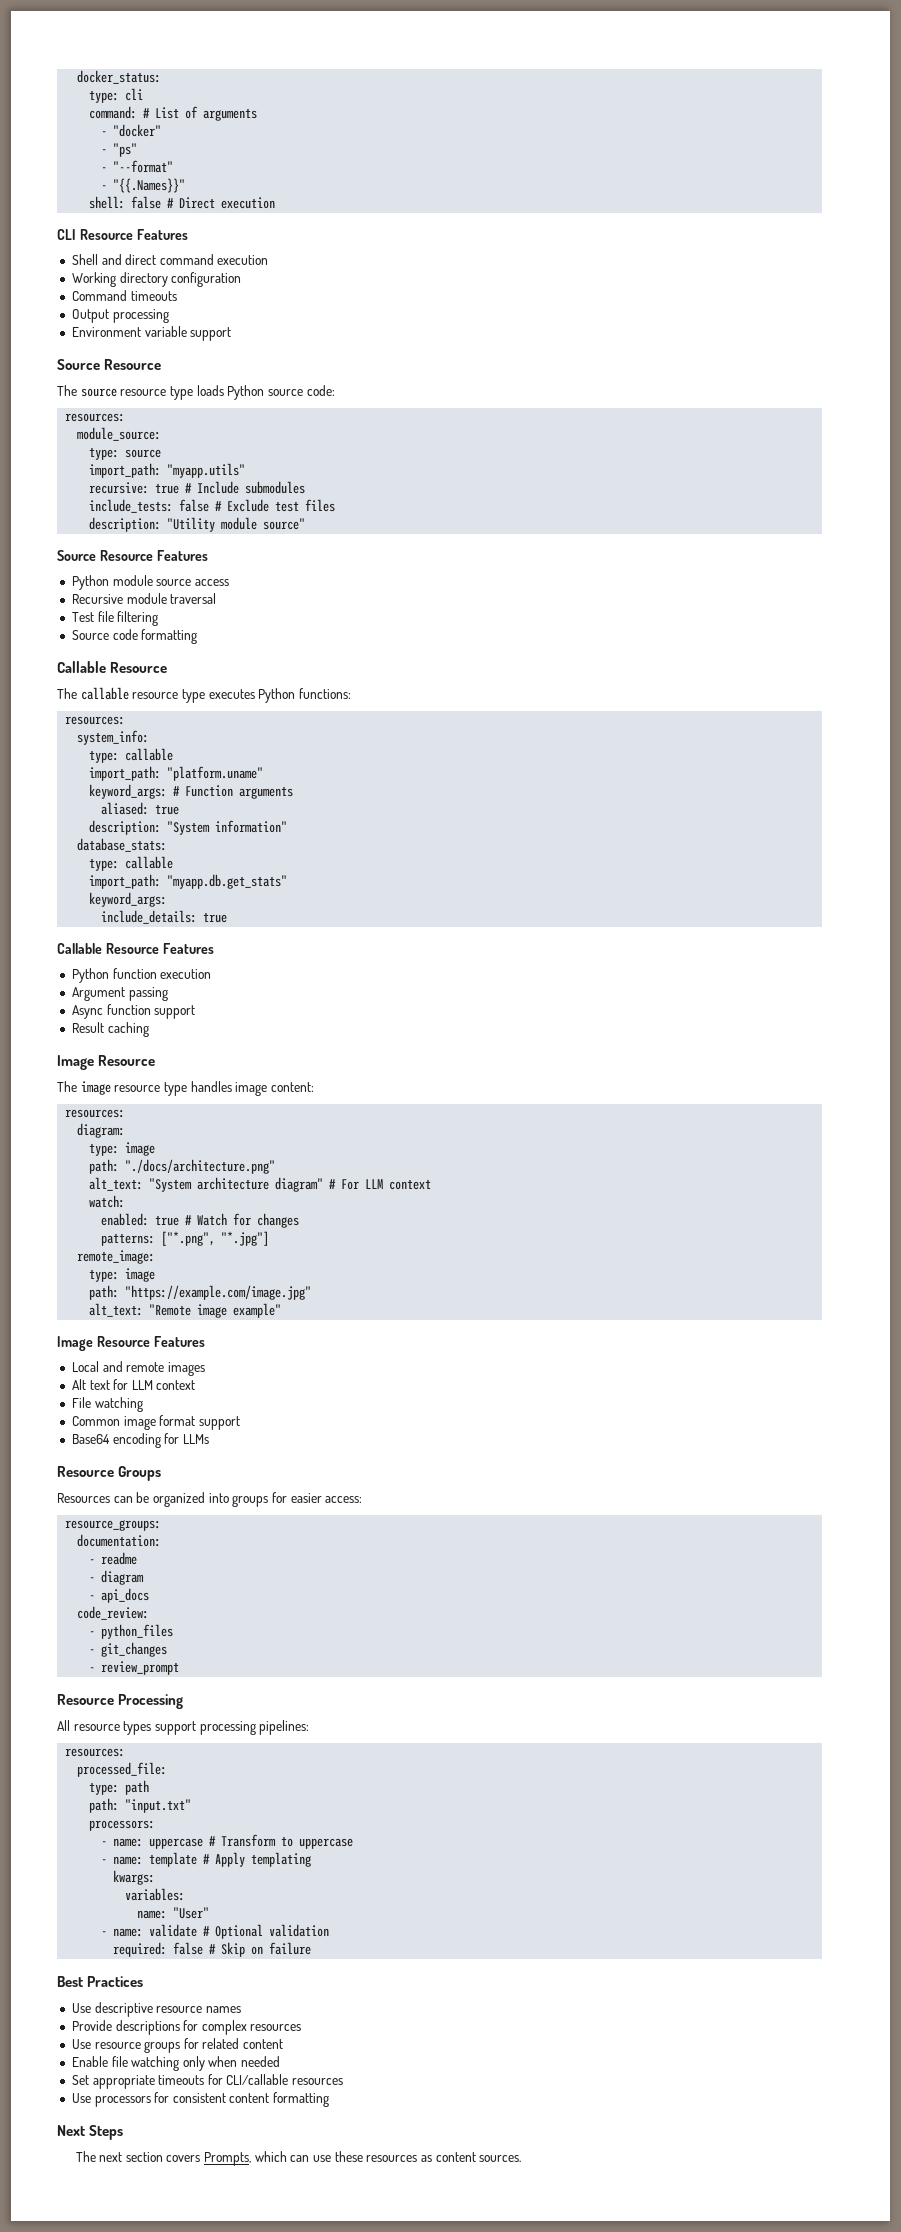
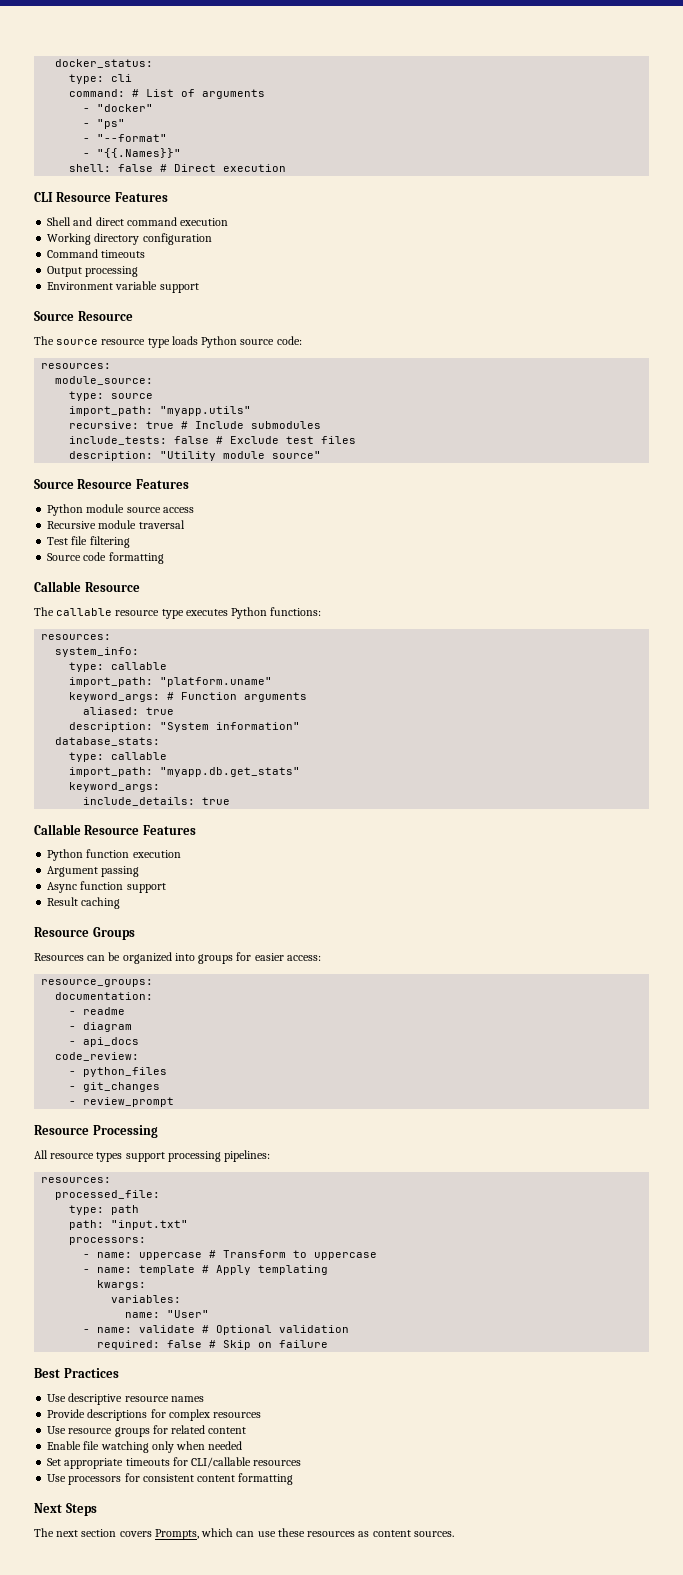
[57,1055,156,1070] [57,1081,314,1096] [65,1109,126,1118] [77,1123,126,1138] [89,1142,156,1156] [89,1159,276,1174] [89,1177,432,1192] [89,1195,126,1208] [101,1213,300,1228] [101,1231,270,1246] [77,1250,156,1264] [89,1268,156,1282] [89,1285,312,1300] [89,1303,282,1318] [57,1336,205,1351] [71,1361,205,1376] [71,1379,196,1390] [71,1397,143,1412] [71,1415,240,1430] [71,1433,209,1448] // Image Resource // The image resource type handles image content: // resources: // diagram: // type: image // path: "./docs/architecture.png" // alt_text: "System architecture diagram" # For LLM context // watch: // enabled: true # Watch for changes // patterns: ["*.png", "*.jpg"] // remote_image: // type: image // path: "https://example.com/image.jpg" // alt_text: "Remote image example" // Image Resource Features // Local and remote images // Alt text for LLM context // File watching // Common image format support // Base64 encoding for LLMs -> (121, 903) none

